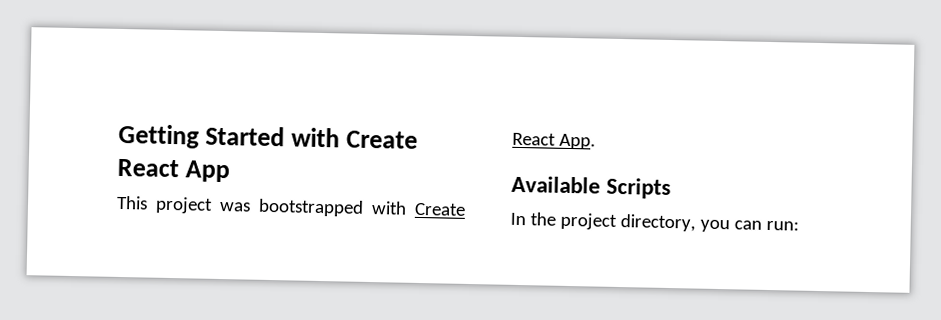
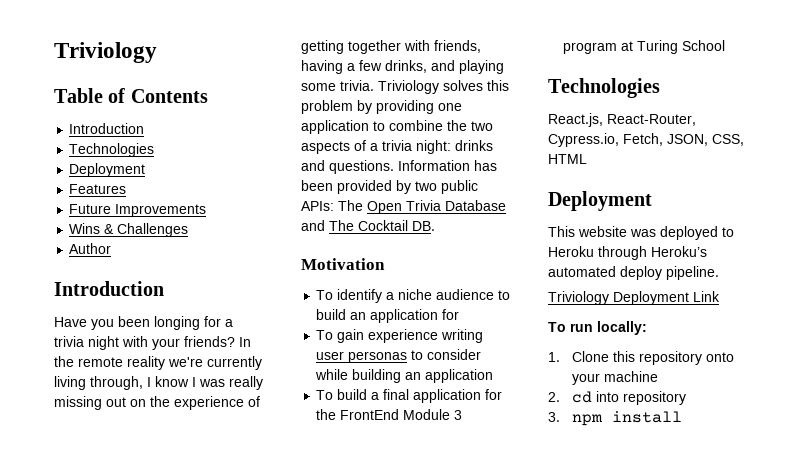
[118,123,419,149] [117,158,231,183] [116,195,466,217] [512,132,596,150] [511,175,672,200] [510,212,799,233] Getting Started with Create React App // This project was bootstrapped with Create React App. // Available Scripts // In the project directory, you can run: -> [54,42,157,63] [54,88,208,103] [69,123,145,134] [69,143,155,157] [69,163,146,177] [69,184,127,194] [69,204,207,217] [69,223,189,237] [69,243,112,254] [54,281,164,296] [54,316,233,330] [54,336,251,350] [54,356,262,370] [54,376,263,390] [54,396,260,410] [301,40,481,54] [301,60,504,74] [301,80,509,94] [301,100,462,114] [301,120,493,134] [301,140,493,154] [301,160,497,174] [301,180,478,194] [301,200,506,214] [301,220,435,231] [301,258,385,270] [316,289,511,303] [316,309,460,323] [316,329,484,343] [316,349,482,363] [315,369,494,383] [316,389,503,403] [316,409,463,420] [563,40,726,54] [548,78,660,98] [548,113,696,127] [548,133,744,147] [548,154,587,164] [548,191,652,211] [548,226,734,240] [548,246,707,260] [548,266,719,280] [548,291,720,305] [548,321,647,335] [548,351,734,365] [571,371,658,385] [548,391,686,405] [548,411,682,426] Triviology // Table of Contents // Introduction // Technologies // Deployment // Features // Future Improvements // Wins & Challenges // Author // Introduction // Have you been longing for a trivia night with your friends? In the remote reality we're currently living through, I know I was really missing out on the experience of getting together with friends, having a few drinks, and playing some trivia. Triviology solves this problem by providing one application to combine the two aspects of a trivia night: drinks and questions. Information has been provided by two public APIs: The Open Trivia Database and The Cocktail DB. // Motivation // To identify a niche audience to build an application for // To gain experience writing user personas to consider while building an application // To build a final application for the FrontEnd Module 3 program at Turing School // Technologies // React.js, React-Router, Cypress.io, Fetch, JSON, CSS, HTML // Deployment // This website was deployed to Heroku through Heroku’s automated deploy pipeline. // Triviology Deployment Link // To run locally: // 1. Clone this repository onto your machine // 2. cd into repository // 3. npm install

